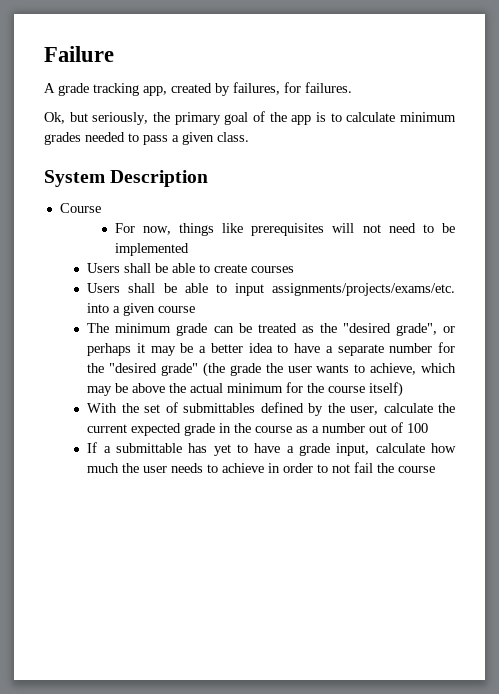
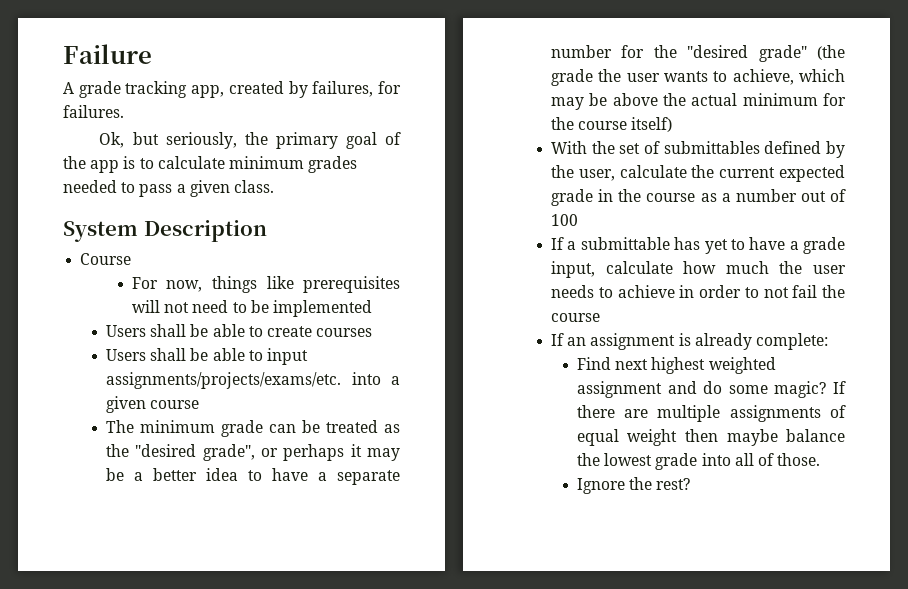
(436, 469) none -> [551,333,828,350] [576,357,776,374] [576,381,846,398] [576,405,846,422] [576,429,845,446] [576,453,821,470] [576,477,691,494] // If an assignment is already complete: // Find next highest weighted assignment and do some magic? If there are multiple assignments of equal weight then maybe balance the lowest grade into all of those. // Ignore the rest?

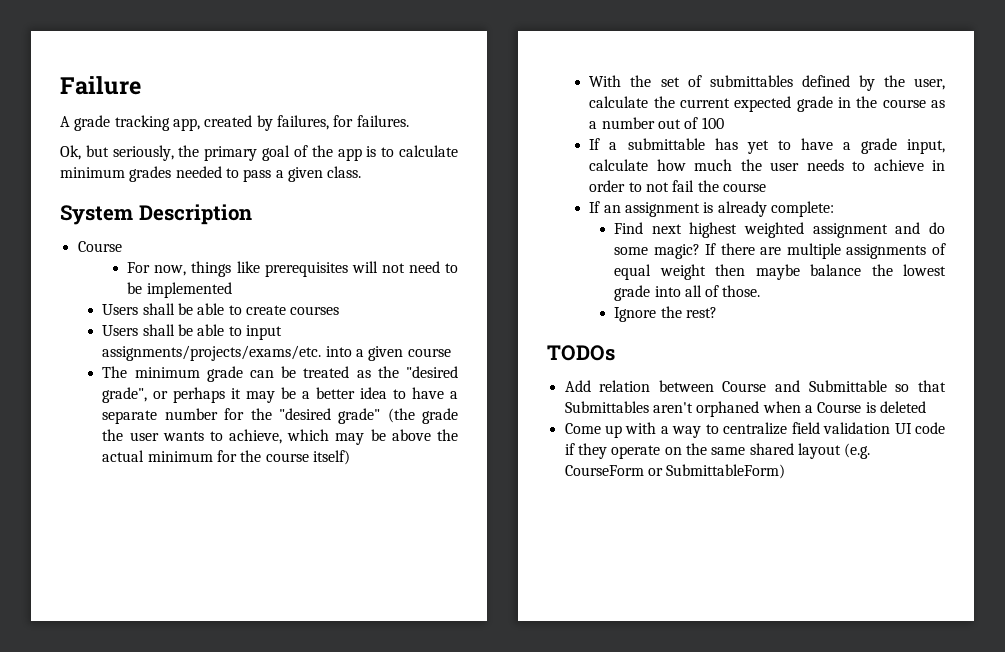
(691, 484) none -> [547,345,615,361] [564,380,946,392] [564,401,926,417] [564,422,945,438] [564,443,871,459] [564,464,786,479] // TODOs // Add relation between Course and Submittable so that Submittables aren't orphaned when a Course is deleted // Come up with a way to centralize field validation UI code if they operate on the same shared layout (e.g. CourseForm or SubmittableForm)

